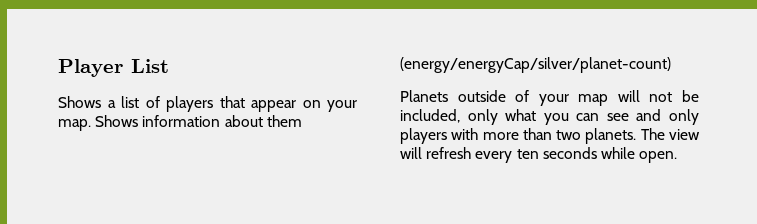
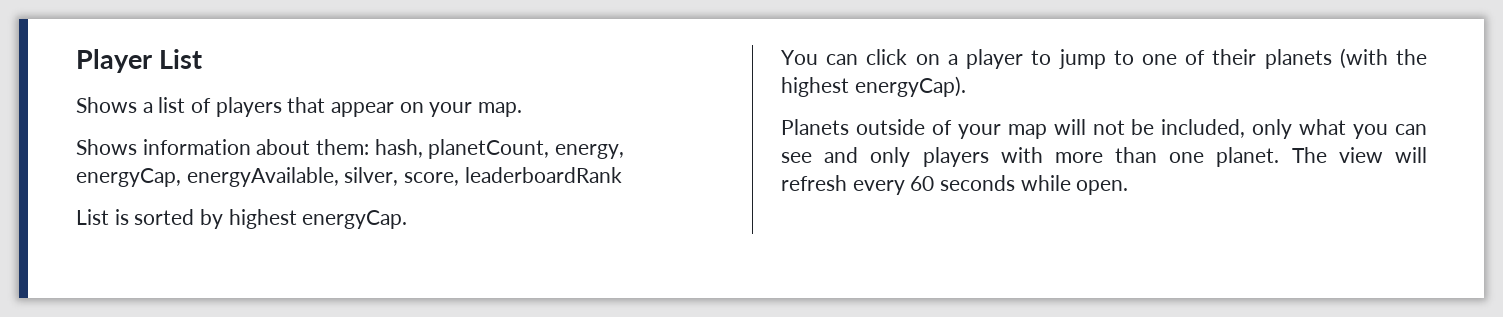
(91, 125) none -> (523, 109) //
[266,115,302,127] [400,57,671,73] them (energy/energyCap/silver/planet-count) -> [316,139,625,159] [76,167,622,187] [76,209,408,229] [781,48,1427,69] [781,76,966,97] them: hash, planetCount, energy, energyCap, energyAvailable, silver, score, leaderboardRank // List is sorted by highest energyCap. // You can click on a player to jump to one of their planets (with the highest energyCap).
[556,128,637,144] two planets. -> [1169,147,1280,167] one planet.
[516,149,539,159] ten -> [910,176,935,191] 60

